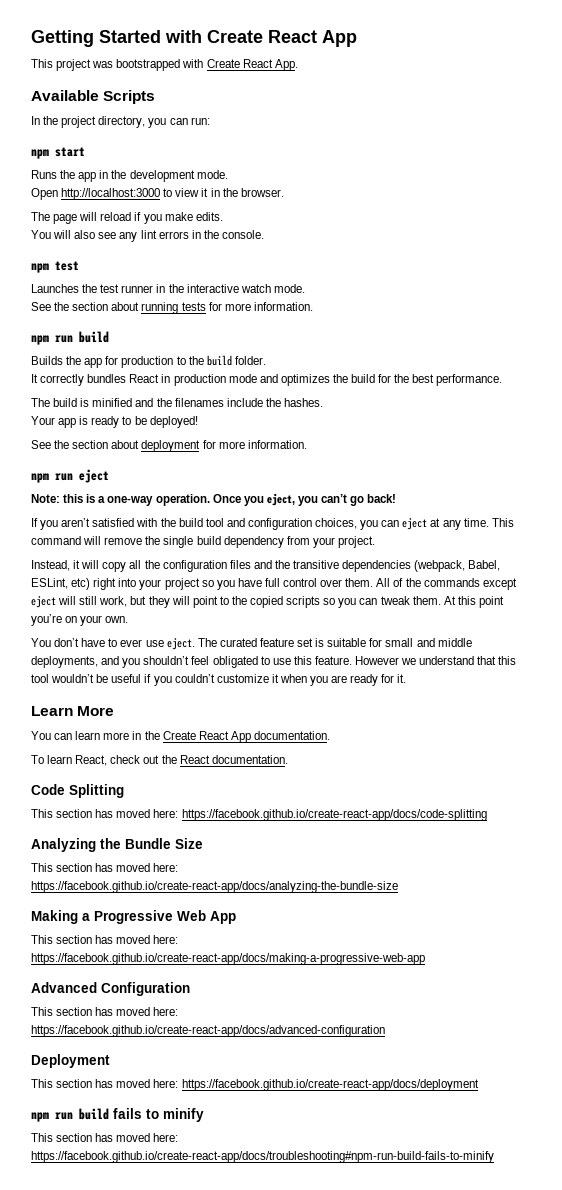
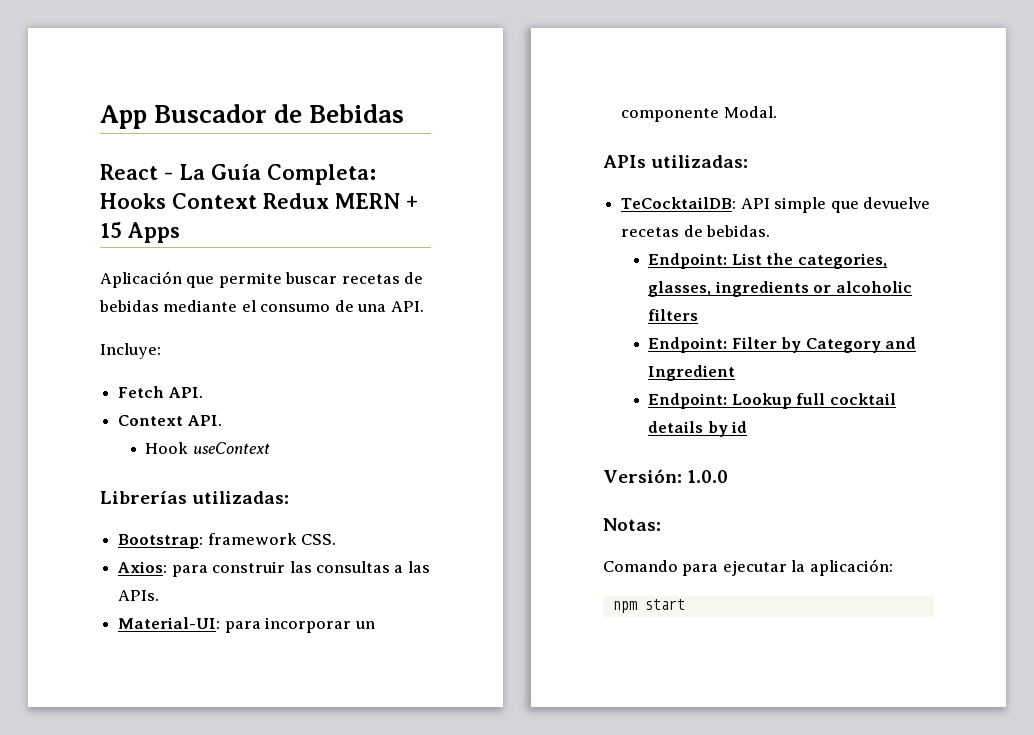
[31,30,357,47] [31,59,298,71] [31,90,156,104] [31,116,210,128] [31,147,85,159] [31,170,228,182] [31,188,284,200] [31,212,223,224] [31,230,264,242] [31,261,79,273] [31,284,305,293] [31,302,313,314] [31,331,109,345] [31,355,266,368] [31,374,503,386] [31,398,323,407] [31,416,198,428] [31,440,307,452] [31,469,109,483] [31,493,397,506] [31,518,514,530] [31,536,375,548] [31,560,501,572] [31,578,517,590] [31,596,504,608] [31,614,129,626] [31,638,472,650] [31,656,517,668] [31,674,407,686] [31,706,115,716] [31,731,330,743] [31,755,288,766] [31,784,124,798] [31,809,487,821] [31,838,203,852] [31,863,179,872] [31,881,398,893] [31,910,236,924] [31,935,179,944] [31,953,425,965] [31,982,190,996] [31,1007,179,1016] [31,1025,385,1037] [31,1054,110,1068] [31,1079,479,1091] [31,1108,204,1122] [31,1133,179,1142] [31,1151,494,1163] Getting Started with Create React App // This project was bootstrapped with Create React App. // Available Scripts // In the project directory, you can run: // npm start // Runs the app in the development mode. // Open http://localhost:3000 to view it in the browser. // The page will reload if you make edits. // You will also see any lint errors in the console. // npm test // Launches the test runner in the interactive watch mode. // See the section about running tests for more information. // npm run build // Builds the app for production to the build folder. // It correctly bundles React in production mode and optimizes the build for the best performance. // The build is minified and the filenames include the hashes. // Your app is ready to be deployed! // See the section about deployment for more information. // npm run eject // Note: this is a one-way operation. Once you eject, you can’t go back! // If you aren’t satisfied with the build tool and configuration choices, you can eject at any time. This command will remove the single build dependency from your project. // Instead, it will copy all the configuration files and the transitive dependencies (webpack, Babel, ESLint, etc) right into your project so you have full control over them. All of the commands except eject will still work, but they will point to the copied scripts so you can tweak them. At this point you’re on your own. // You don’t have to ever use eject. The curated feature set is suitable for small and middle deployments, and you shouldn’t feel obligated to use this feature. However we understand that this tool wouldn’t be useful if you couldn’t customize it when you are ready for it. // Learn More // You can learn more in the Create React App documentation. // To learn React, check out the React documentation. // Code Splitting // This section has moved here: https://facebook.github.io/create-react-app/docs/code-splitting // Analyzing the Bundle Size // This section has moved here: https://facebook.github.io/create-react-app/docs/analyzing-the-bundle-size // Making a Progressive Web App // This section has moved here: https://facebook.github.io/create-react-app/docs/making-a-progressive-web-app // Advanced Configuration // This section has moved here: https://facebook.github.io/create-react-app/docs/advanced-configuration // Deployment // This section has moved here: https://facebook.github.io/create-react-app/docs/deployment // npm run build fails to minify // This section has moved here: https://facebook.github.io/create-react-app/docs/troubleshooting#npm-run-build-fails-to-minify -> [100,104,405,129] [100,164,376,185] [100,193,418,209] [100,222,180,243] [100,271,424,288] [99,300,424,312] [100,343,161,359] [118,386,203,398] [118,415,222,426] [145,442,270,454] [100,491,290,504] [118,533,337,549] [118,561,430,577] [118,590,160,601] [118,617,375,633] [621,106,777,122] [603,155,749,168] [621,197,930,213] [621,225,771,237] [648,253,887,269] [648,281,912,297] [648,309,699,321] [648,337,917,353] [648,365,736,381] [648,393,896,409] [648,421,748,437] [603,469,729,483] [603,518,661,531] [603,559,893,576] [612,599,685,613] App Buscador de Bebidas // React - La Guía Completa: Hooks Context Redux MERN + 15 Apps // Aplicación que permite buscar recetas de bebidas mediante el consumo de una API. // Incluye: // Fetch API. // Context API. // Hook useContext // Librerías utilizadas: // Bootstrap: framework CSS. // Axios: para construir las consultas a las APIs. // Material-UI: para incorporar un componente Modal. // APIs utilizadas: // TeCocktailDB: API simple que devuelve recetas de bebidas. // Endpoint: List the categories, glasses, ingredients or alcoholic filters // Endpoint: Filter by Category and Ingredient // Endpoint: Lookup full cocktail details by id // Versión: 1.0.0 // Notas: // Comando para ejecutar la aplicación: // npm start

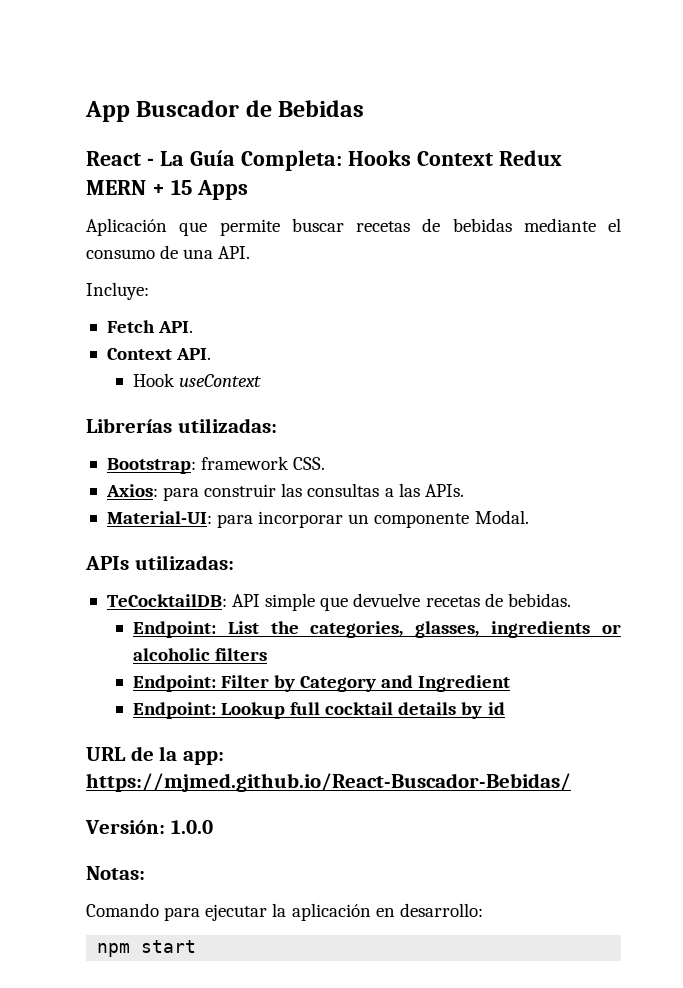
(748, 427) none -> [86,746,224,765] [86,773,571,792] // URL de la app: https://mjmed.github.io/React-Buscador-Bebidas/
[809,559,893,576] aplicación: -> [291,903,483,921] aplicación en desarrollo:

